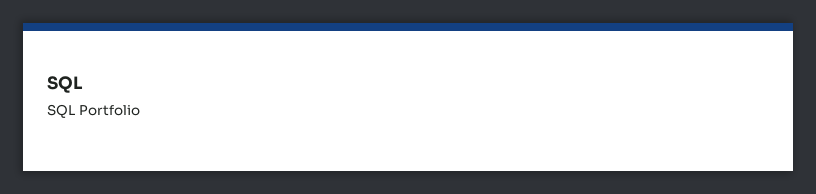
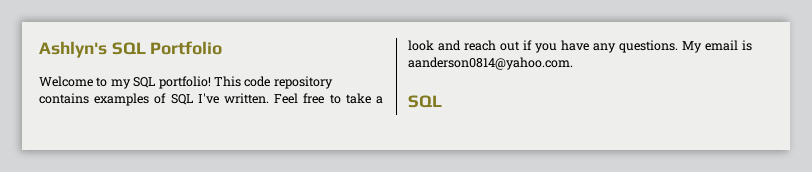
[47,76,83,93] [47,104,140,118] SQL // SQL Portfolio -> [39,41,223,58] [39,76,333,89] [39,93,383,106] [408,40,752,53] [408,57,573,70] [408,95,442,108] Ashlyn's SQL Portfolio // Welcome to my SQL portfolio! This code repository contains examples of SQL I've written. Feel free to take a look and reach out if you have any questions. My email is aanderson0814@yahoo.com. // SQL

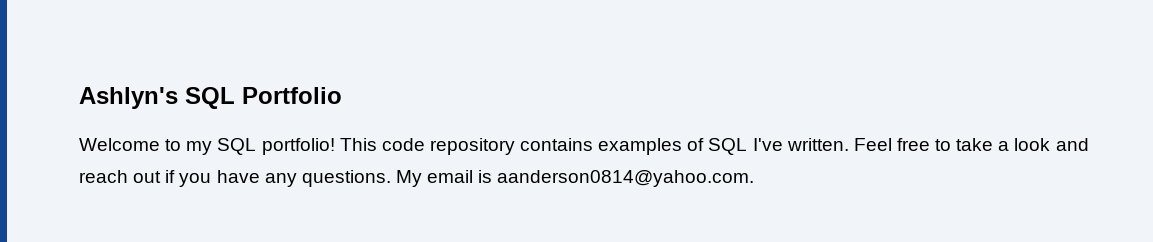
[408,95,442,108] // SQL -> (755, 178) none

